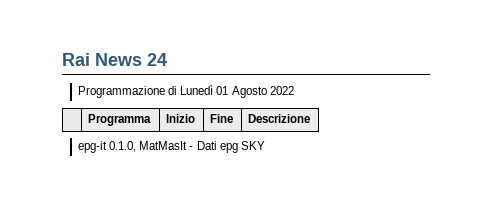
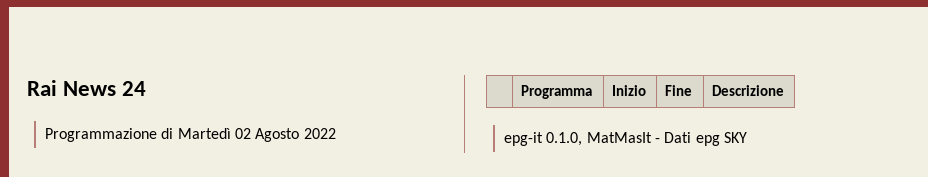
[180,85,229,95] Lunedì 01 -> [177,128,252,139] Martedì 02

